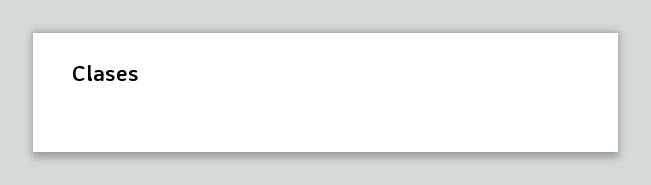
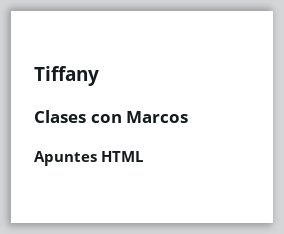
[72,65,139,81] Clases -> [34,66,99,86] [34,110,189,123] [34,151,144,166] Tiffany // Clases con Marcos // Apuntes HTML

